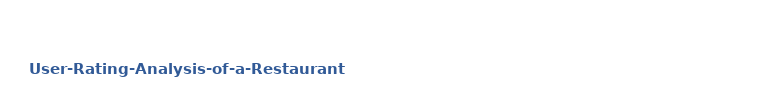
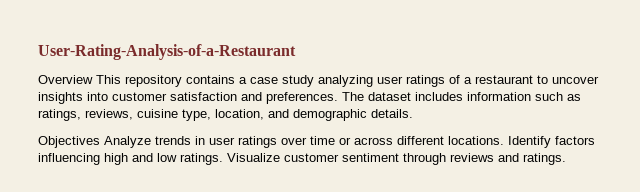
(345, 70) none -> [38,75,599,87] [38,92,581,104] [38,109,413,121] [38,136,595,148] [38,153,566,165] // Overview This repository contains a case study analyzing user ratings of a restaurant to uncover insights into customer satisfaction and preferences. The dataset includes information such as ratings, reviews, cuisine type, location, and demographic details. // Objectives Analyze trends in user ratings over time or across different locations. Identify factors influencing high and low ratings. Visualize customer sentiment through reviews and ratings.

